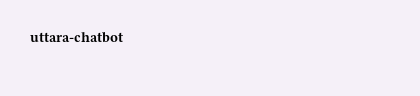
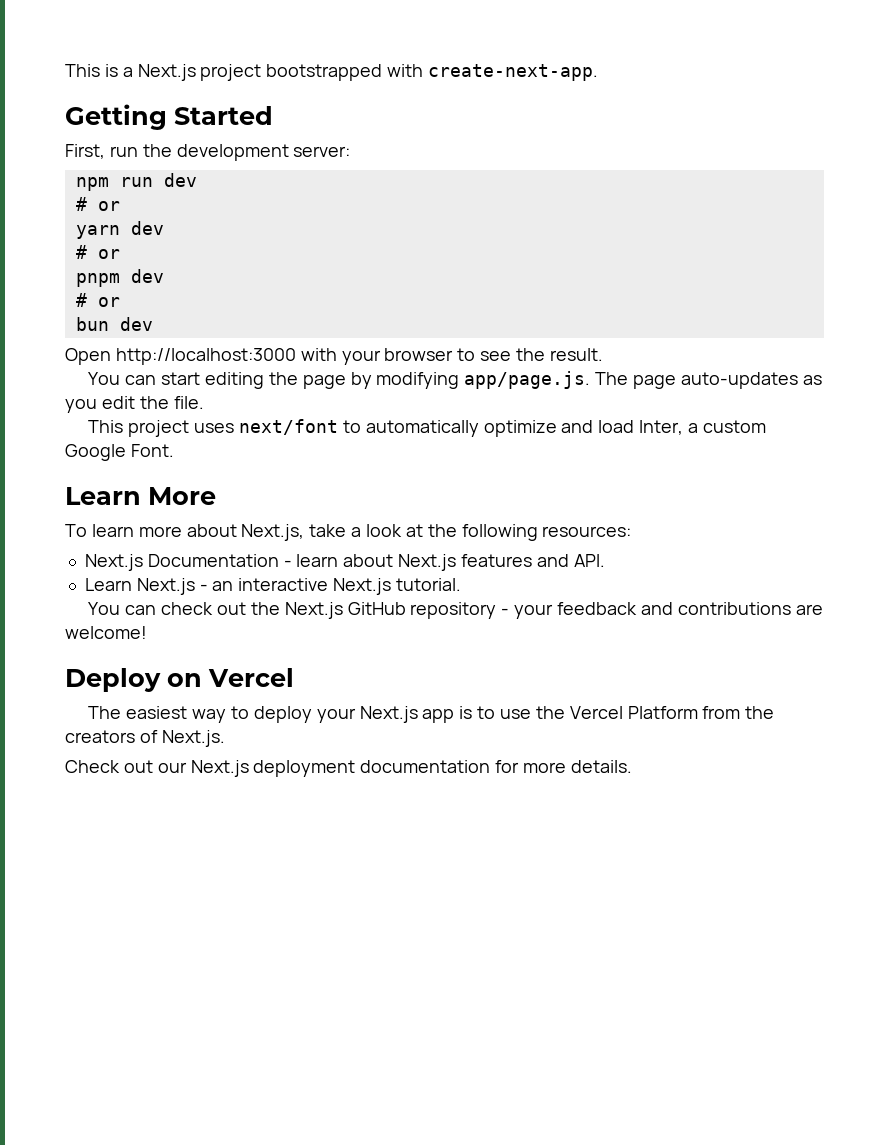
[30,32,123,43] uttara-chatbot -> [65,64,599,81] [65,104,273,130] [65,144,351,161] [75,173,197,191] [75,197,120,211] [75,221,164,239] [75,245,120,259] [75,269,164,287] [75,293,120,307] [75,317,153,331] [65,348,603,365] [88,371,822,389] [65,396,204,413] [88,419,766,437] [65,444,174,461] [65,487,216,505] [65,524,632,541] [84,554,605,571] [84,578,461,595] [88,602,823,619] [65,626,147,639] [65,668,294,692] [88,706,775,723] [65,730,225,747] [65,760,632,777] This is a Next.js project bootstrapped with create-next-app. // Getting Started // First, run the development server: // npm run dev // # or // yarn dev // # or // pnpm dev // # or // bun dev // Open http://localhost:3000 with your browser to see the result. // You can start editing the page by modifying app/page.js. The page auto-updates as you edit the file. // This project uses next/font to automatically optimize and load Inter, a custom Google Font. // Learn More // To learn more about Next.js, take a look at the following resources: // Next.js Documentation - learn about Next.js features and API. // Learn Next.js - an interactive Next.js tutorial. // You can check out the Next.js GitHub repository - your feedback and contributions are welcome! // Deploy on Vercel // The easiest way to deploy your Next.js app is to use the Vercel Platform from the creators of Next.js. // Check out our Next.js deployment documentation for more details.

